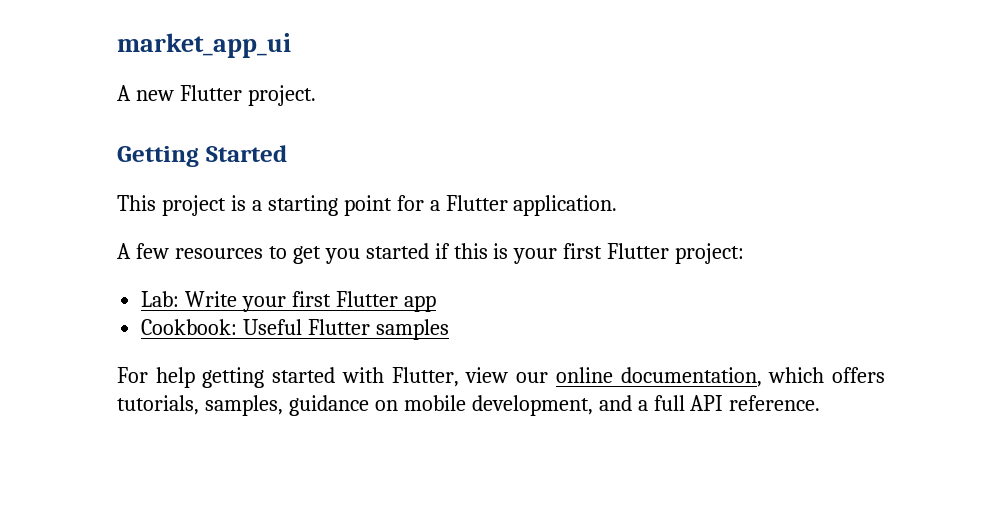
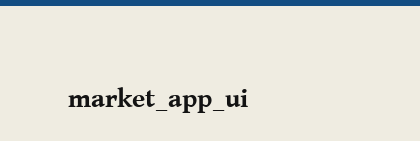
[117,85,316,106] [117,145,287,167] [117,195,618,216] [117,243,745,264] [141,291,436,312] [141,319,450,340] [117,367,886,388] [117,395,821,416] // A new Flutter project. // Getting Started // This project is a starting point for a Flutter application. // A few resources to get you started if this is your first Flutter project: // Lab: Write your first Flutter app // Cookbook: Useful Flutter samples // For help getting started with Flutter, view our online documentation, which offers tutorials, samples, guidance on mobile development, and a full API reference. -> (248, 100) none

